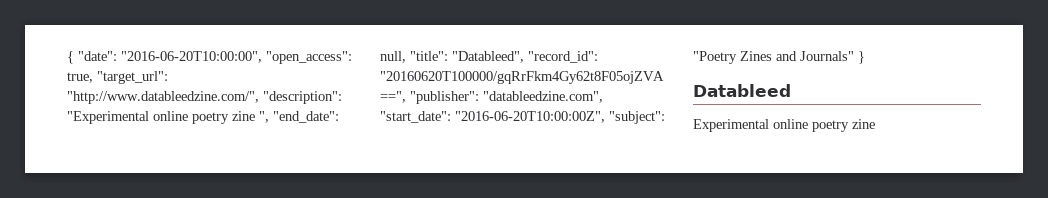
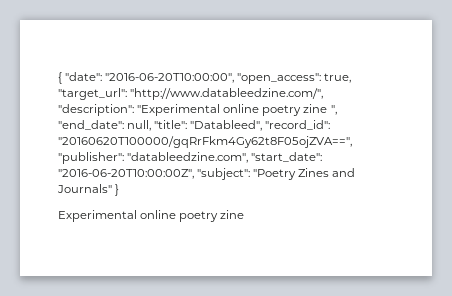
[693,84,791,97] // Datableed -> (120, 190) none

